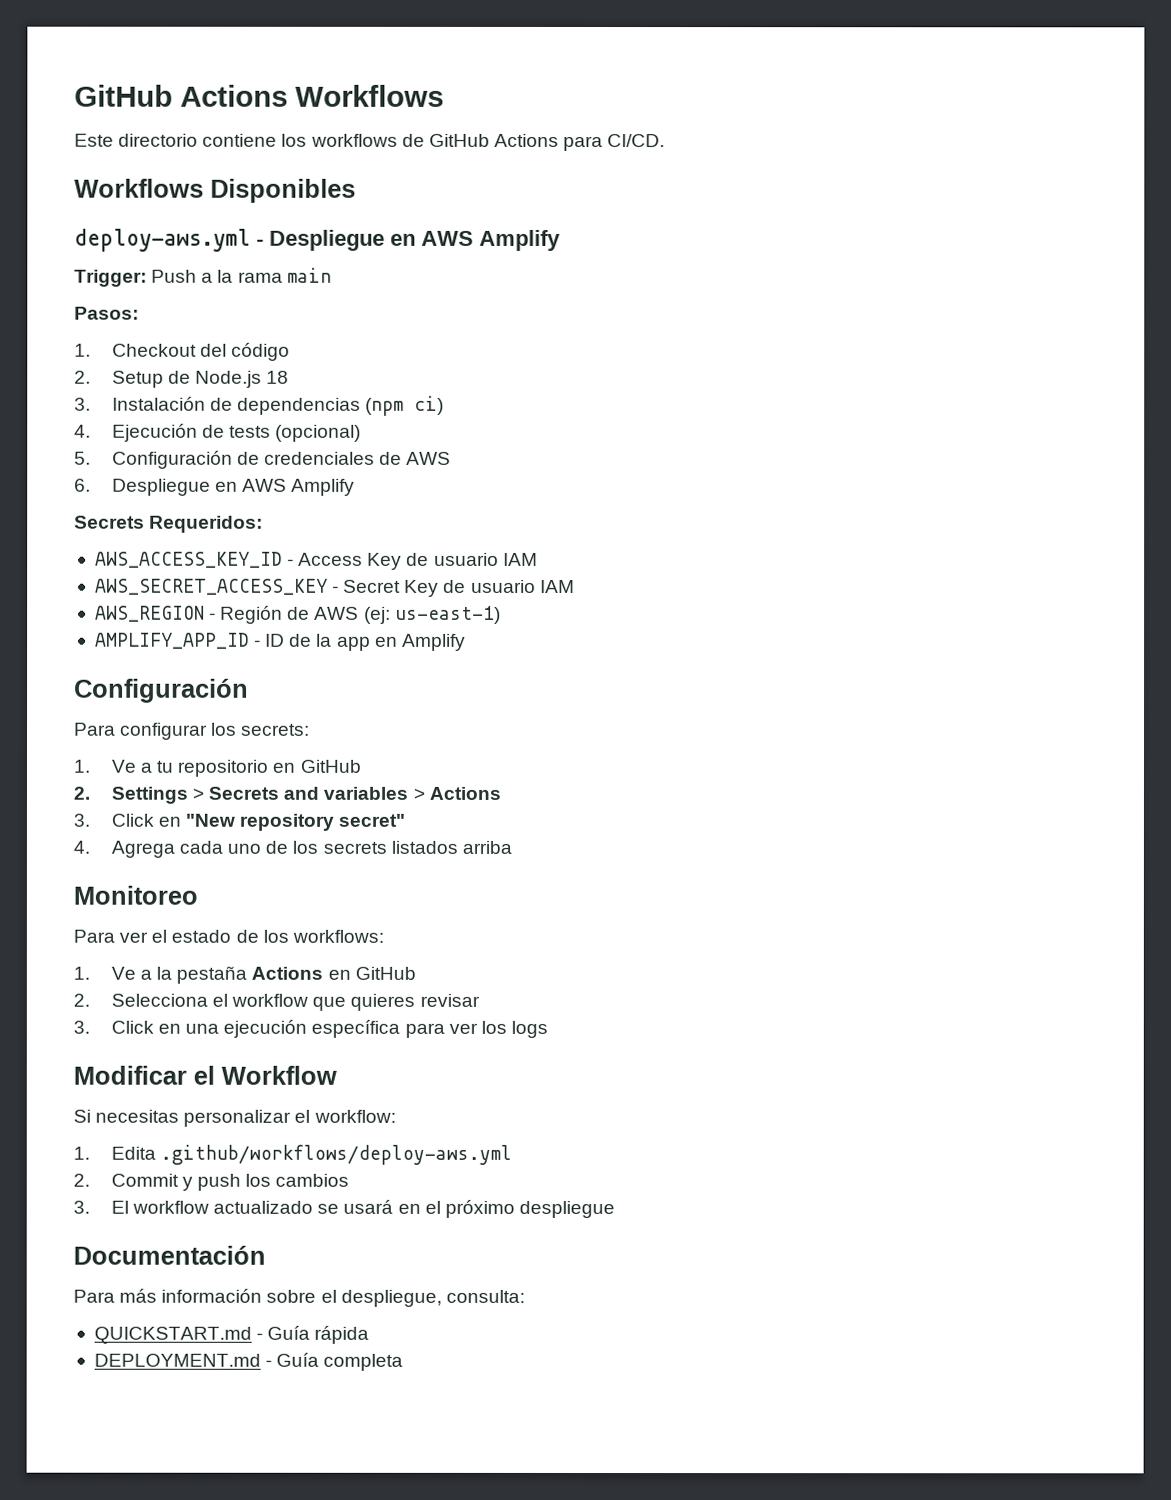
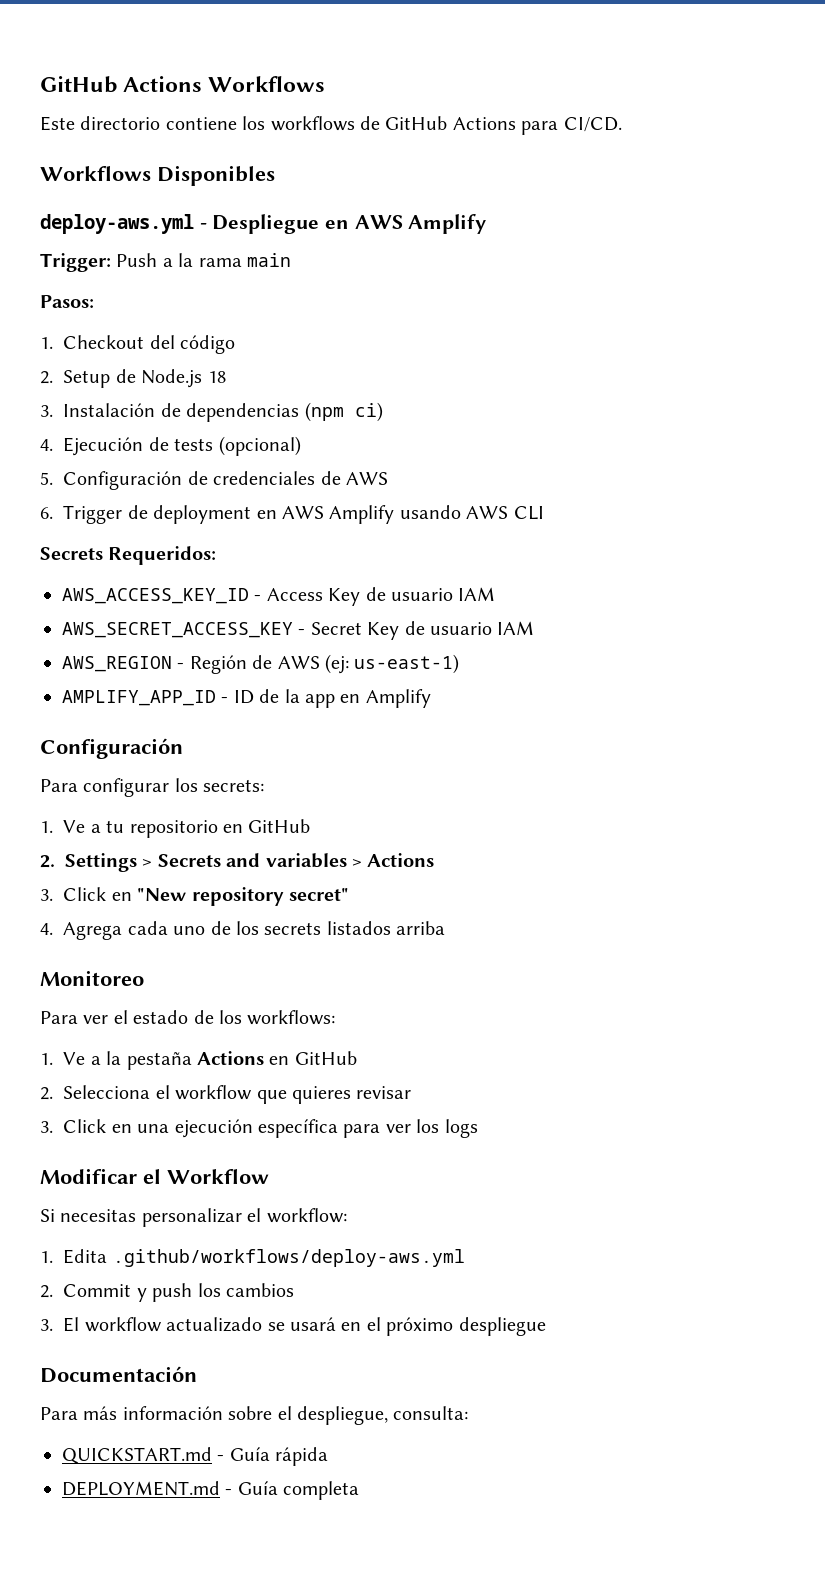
[111,478,356,496] Despliegue en AWS Amplify -> [63,505,544,524] Trigger de deployment en AWS Amplify usando AWS CLI

